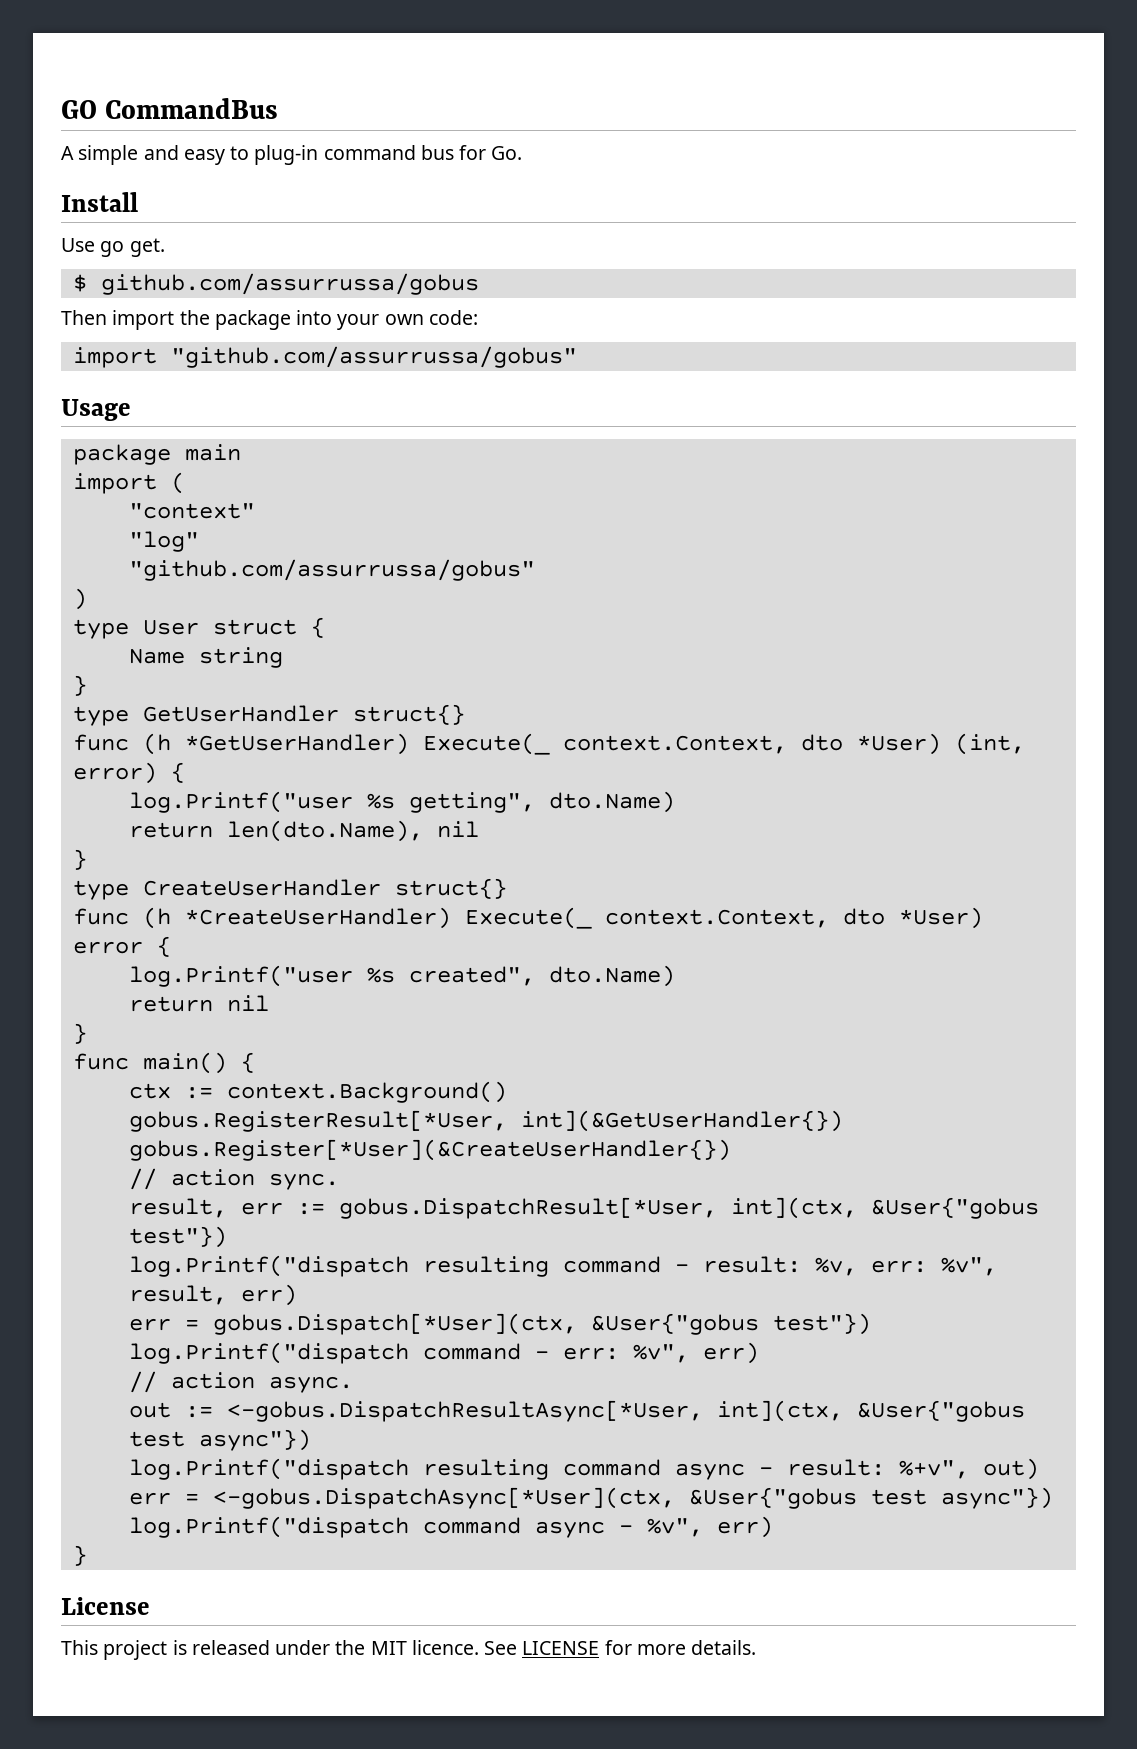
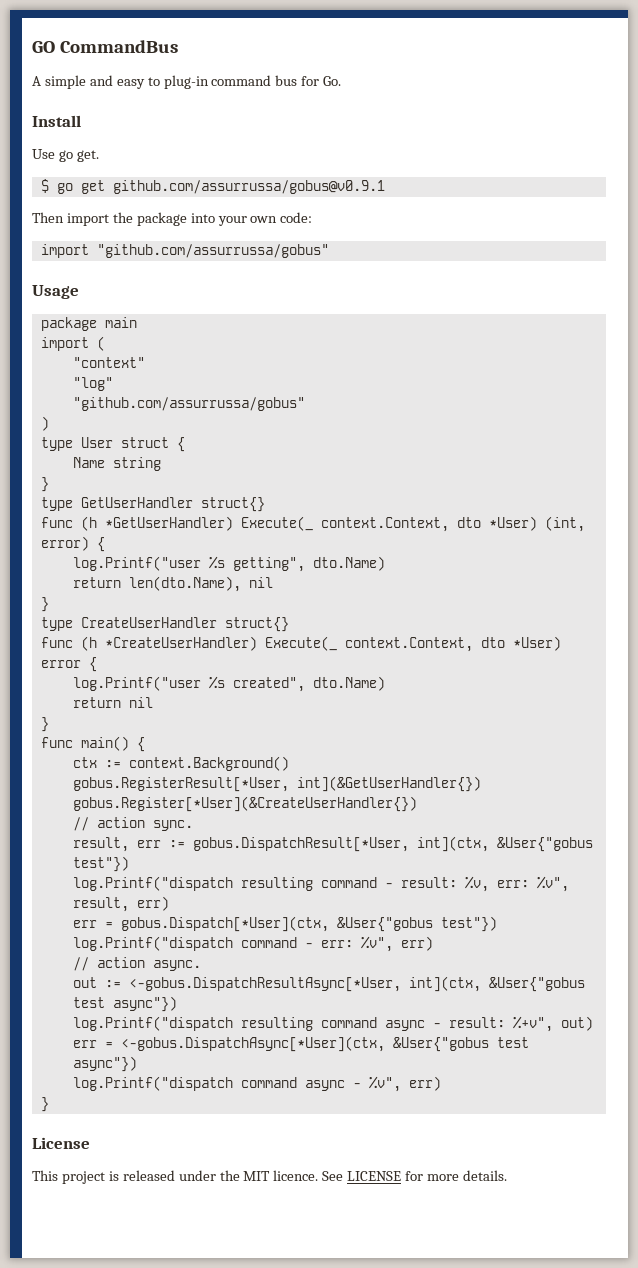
[100,273,479,295] github.com/assurrussa/gobus -> [56,180,385,194] go get github.com/assurrussa/gobus@v0.9.1

